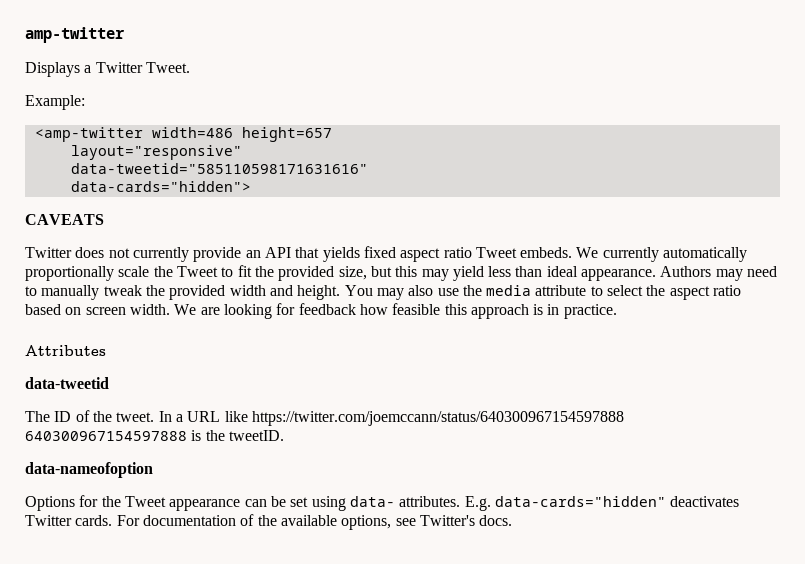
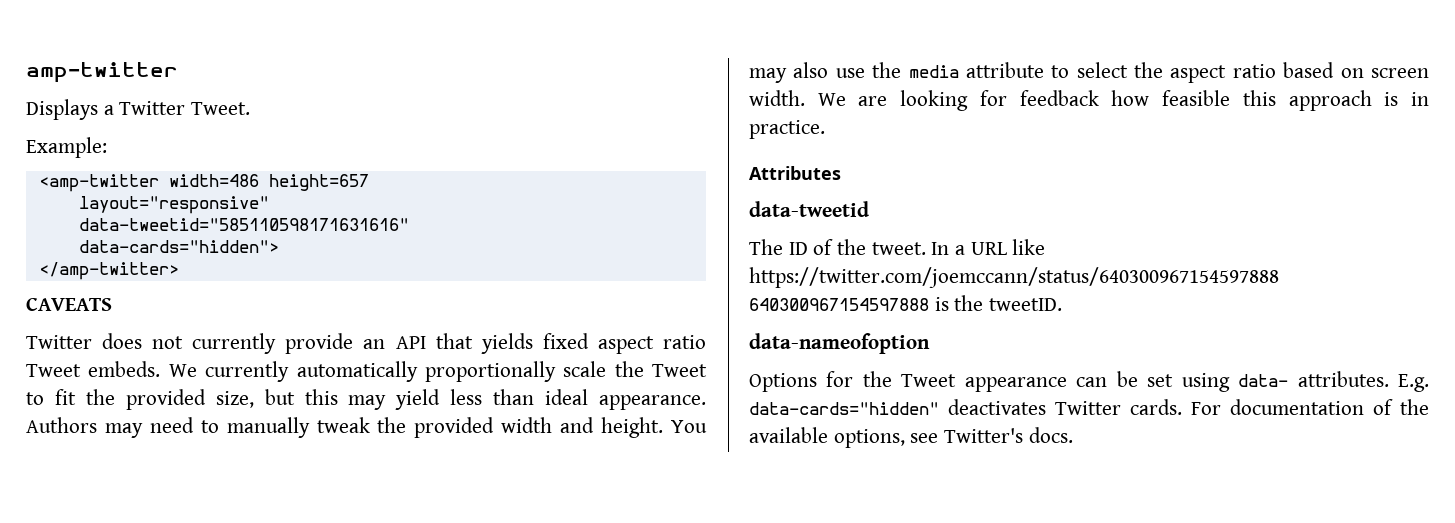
(251, 186) none -> [38,262,179,280] // </amp-twitter>

